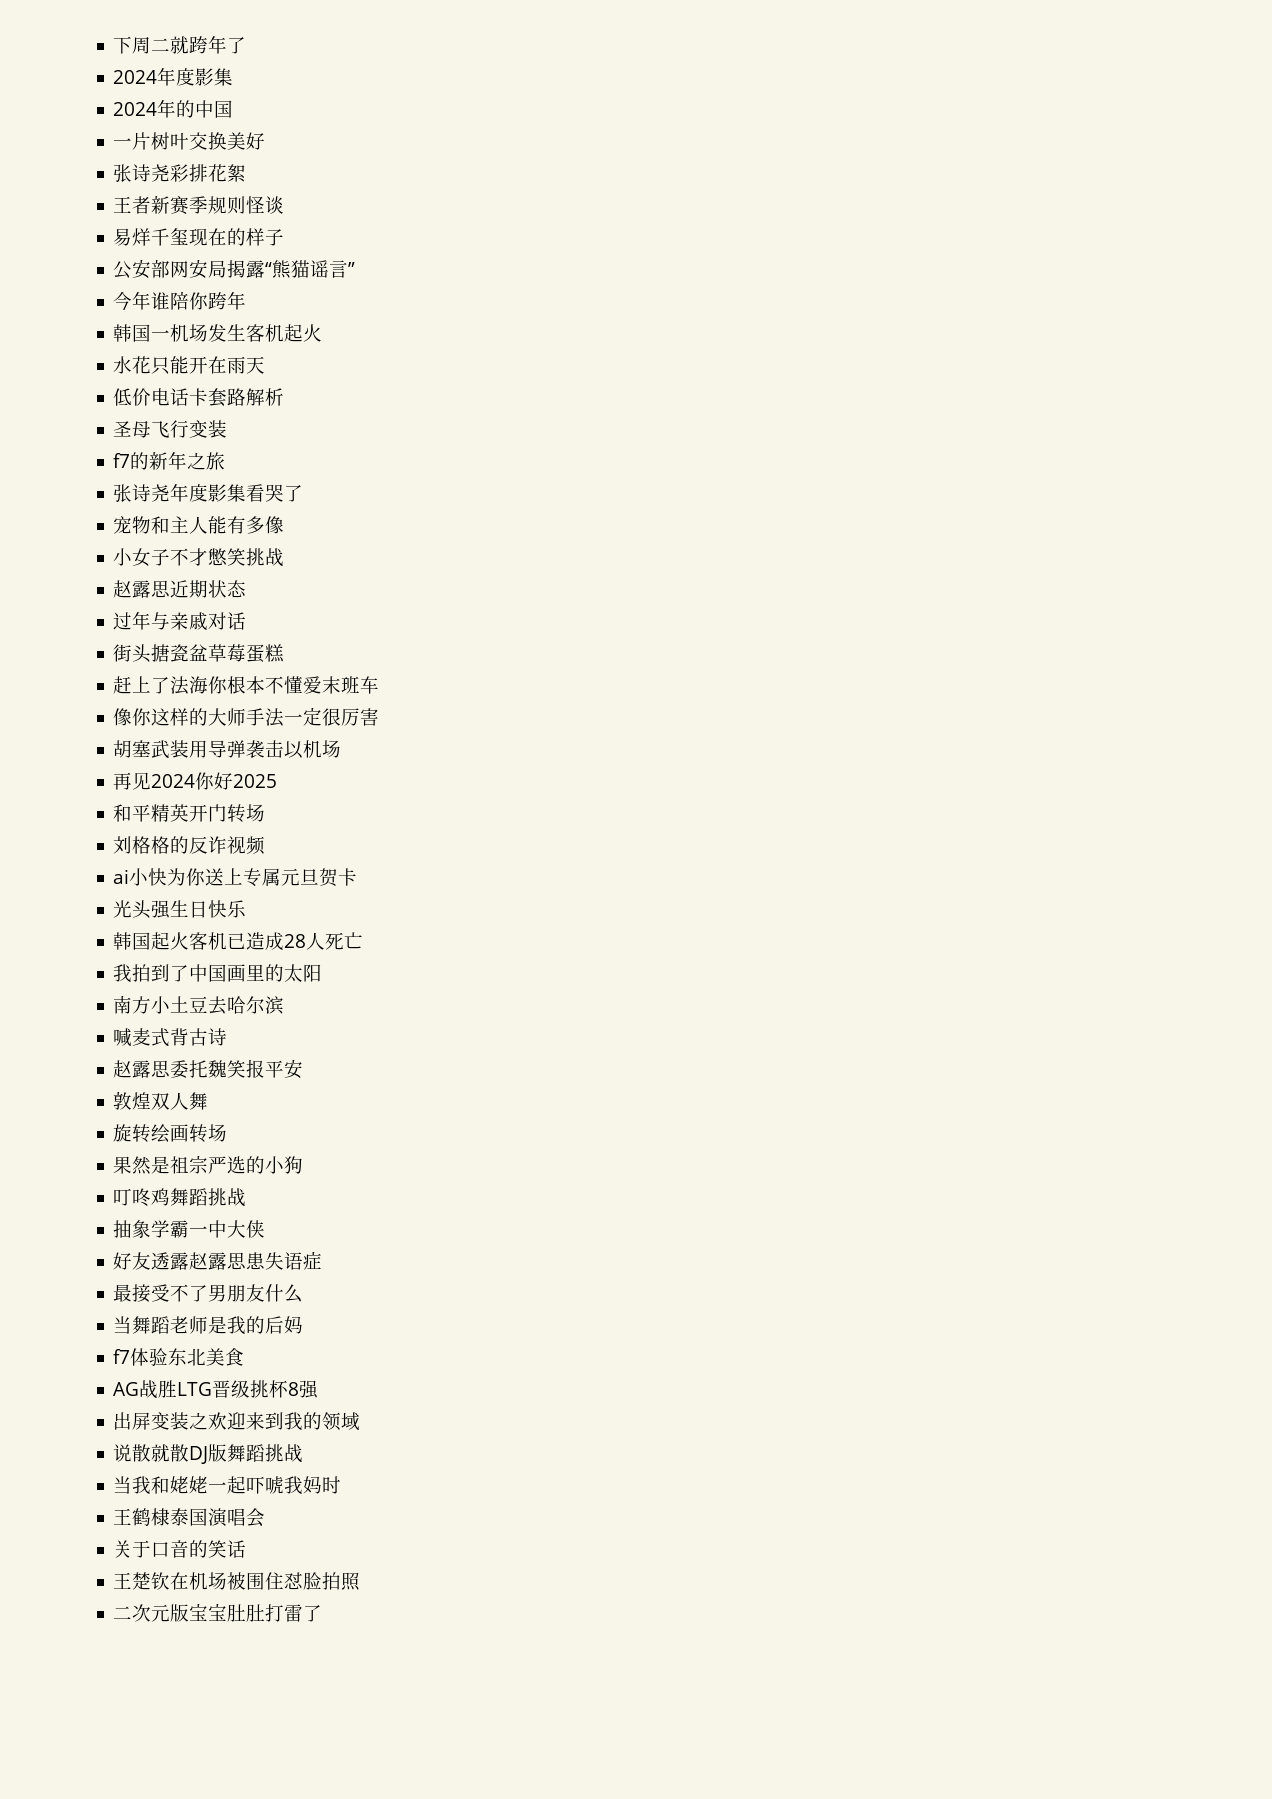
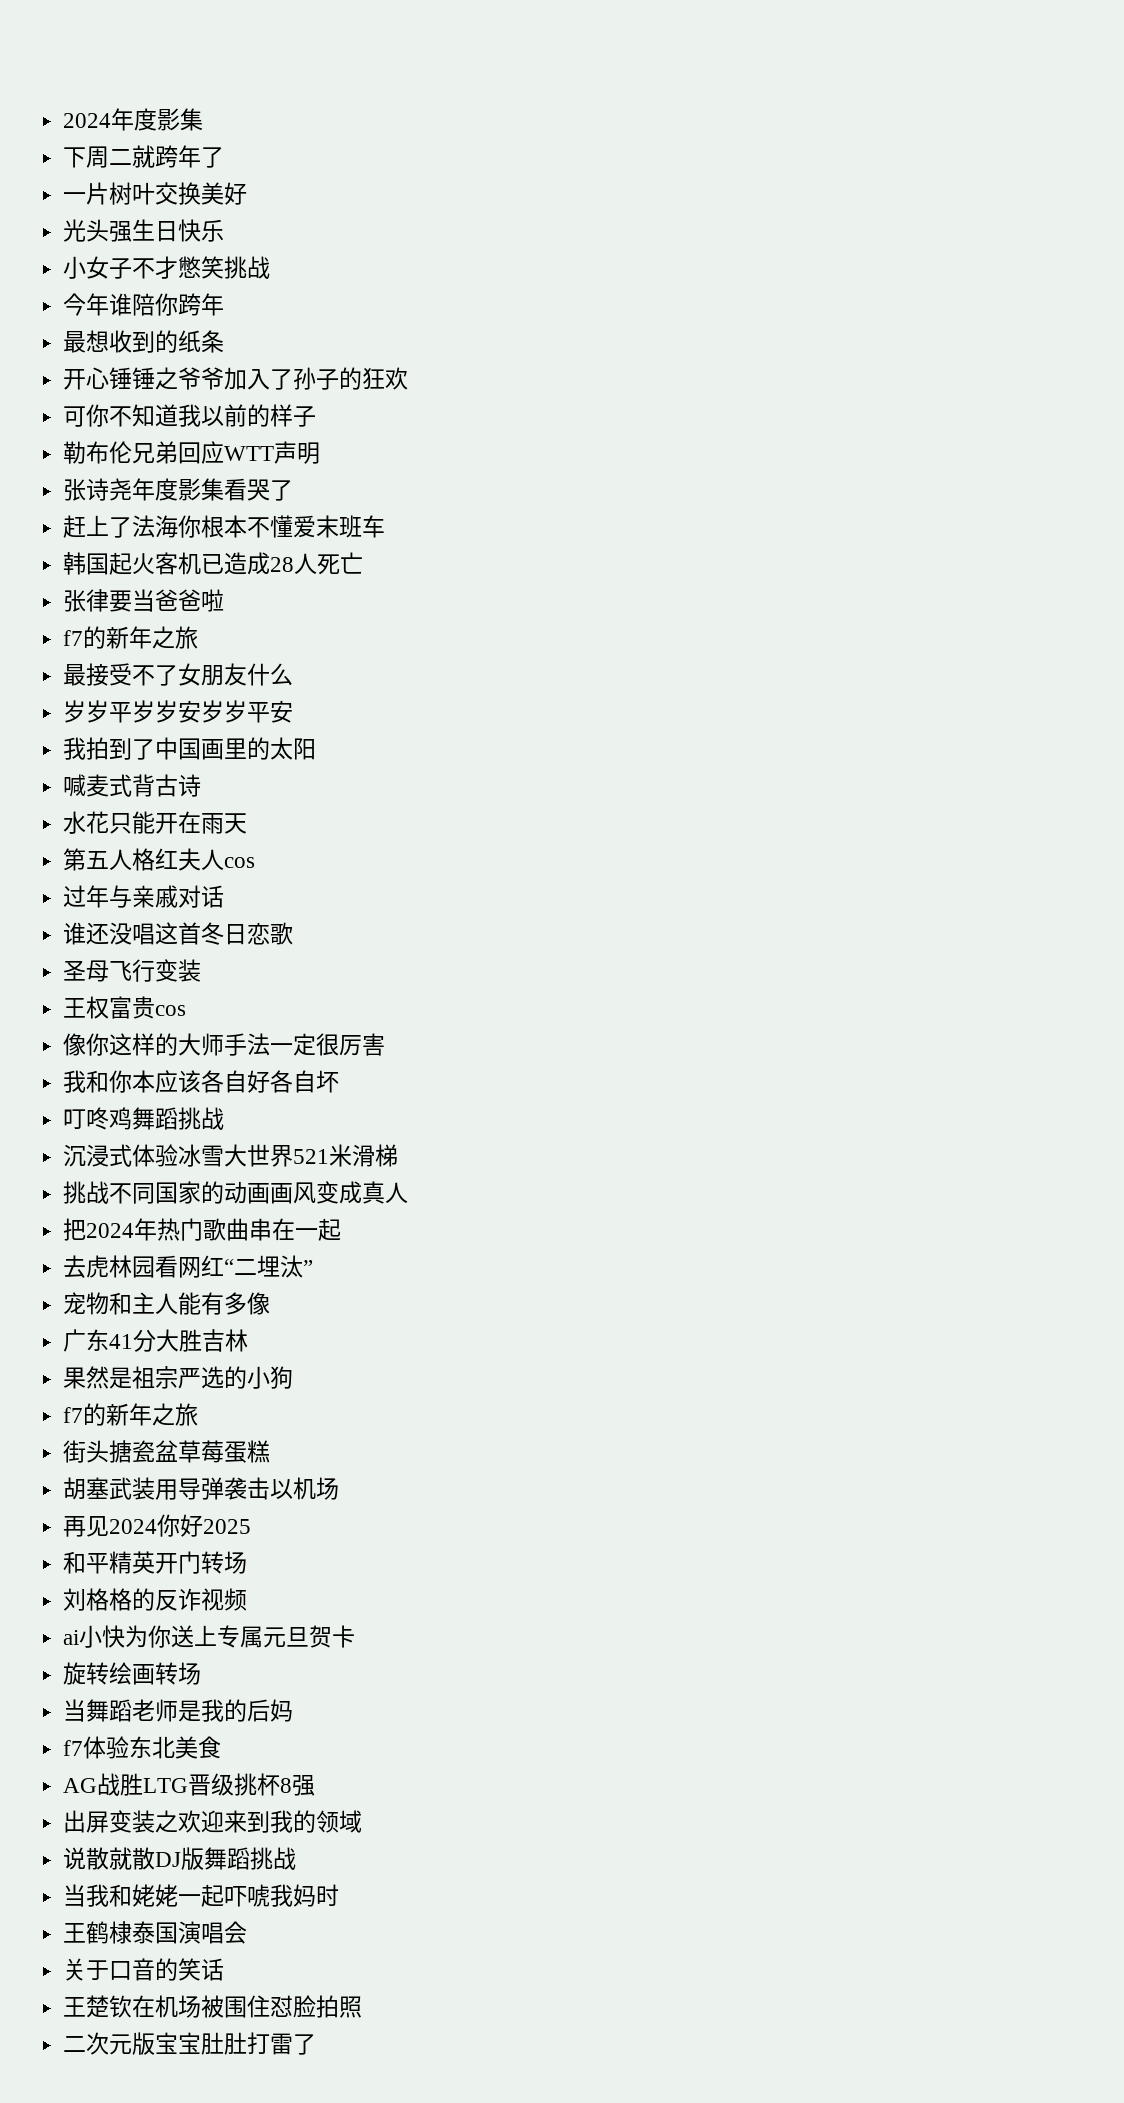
(113, 45) none -> [63,108,204,131] 2024年度影集 //
[113,67,234,86] [113,99,234,118] [113,132,266,150] [113,164,247,182] [113,196,285,215] [113,228,285,246] [113,259,356,279] [113,291,247,311] [113,324,323,342] [113,356,266,375] [113,388,285,407] [113,420,228,438] [113,451,226,470] 2024年度影集 // 2024年的中国 // 一片树叶交换美好 // 张诗尧彩排花絮 // 王者新赛季规则怪谈 // 易烊千玺现在的样子 // 公安部网安局揭露“熊猫谣言” // 今年谁陪你跨年 // 韩国一机场发生客机起火 // 水花只能开在雨天 // 低价电话卡套路解析 // 圣母飞行变装 // f7的新年之旅 -> [63,182,248,205] [63,219,225,242] [63,256,271,279] [63,293,225,316] [63,330,225,353] [63,367,409,390] [63,404,317,427] [63,441,321,464] 一片树叶交换美好 // 光头强生日快乐 // 小女子不才憋笑挑战 // 今年谁陪你跨年 // 最想收到的纸条 // 开心锤锤之爷爷加入了孙子的狂欢 // 可你不知道我以前的样子 // 勒布伦兄弟回应WTT声明
[113,516,285,534] [113,548,285,567] [113,580,247,598] [113,611,247,631] [113,644,286,663] // 宠物和主人能有多像 // 小女子不才憋笑挑战 // 赵露思近期状态 // 过年与亲戚对话 // 街头搪瓷盆草莓蛋糕 -> (294, 490) none
(380, 685) none -> [63,552,364,575] [63,589,225,612] [63,626,199,649] [63,663,294,686] [63,700,294,723] [63,737,317,760] [63,774,202,797] [63,811,248,834] [63,848,256,871] [63,885,225,908] [63,922,294,945] [63,959,202,982] [63,996,187,1019] // 韩国起火客机已造成28人死亡 // 张律要当爸爸啦 // f7的新年之旅 // 最接受不了女朋友什么 // 岁岁平岁岁安岁岁平安 // 我拍到了中国画里的太阳 // 喊麦式背古诗 // 水花只能开在雨天 // 第五人格红夫人cos // 过年与亲戚对话 // 谁还没唱这首冬日恋歌 // 圣母飞行变装 // 王权富贵cos
(380, 717) none -> [63,1070,340,1093] [63,1107,225,1130] [63,1144,399,1167] [63,1181,409,1204] [63,1218,342,1241] [63,1255,314,1278] [63,1292,271,1315] [63,1329,249,1352] [63,1366,294,1389] [63,1403,199,1426] [63,1440,271,1463] // 我和你本应该各自好各自坏 // 叮咚鸡舞蹈挑战 // 沉浸式体验冰雪大世界521米滑梯 // 挑战不同国家的动画画风变成真人 // 把2024年热门歌曲串在一起 // 去虎林园看网红“二埋汰” // 宠物和主人能有多像 // 广东41分大胜吉林 // 果然是祖宗严选的小狗 // f7的新年之旅 // 街头搪瓷盆草莓蛋糕
[113,900,247,919] [113,932,364,951] [113,964,323,982] [113,995,285,1015] [113,1028,228,1047] [113,1059,304,1079] [113,1091,209,1110] [113,1124,228,1143] [113,1155,304,1175] [113,1188,247,1207] [113,1220,266,1238] [113,1251,323,1270] [113,1284,304,1303] 光头强生日快乐 // 韩国起火客机已造成28人死亡 // 我拍到了中国画里的太阳 // 南方小土豆去哈尔滨 // 喊麦式背古诗 // 赵露思委托魏笑报平安 // 敦煌双人舞 // 旋转绘画转场 // 果然是祖宗严选的小狗 // 叮咚鸡舞蹈挑战 // 抽象学霸一中大侠 // 好友透露赵露思患失语症 // 最接受不了男朋友什么 -> [63,1662,202,1685] 旋转绘画转场

